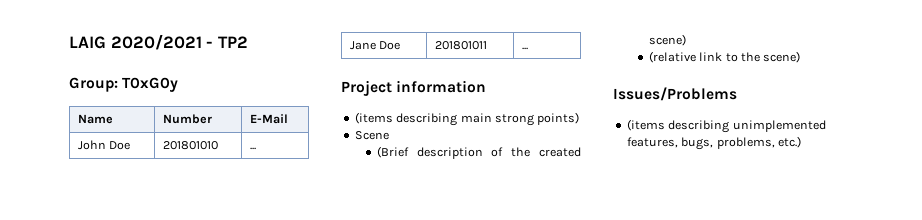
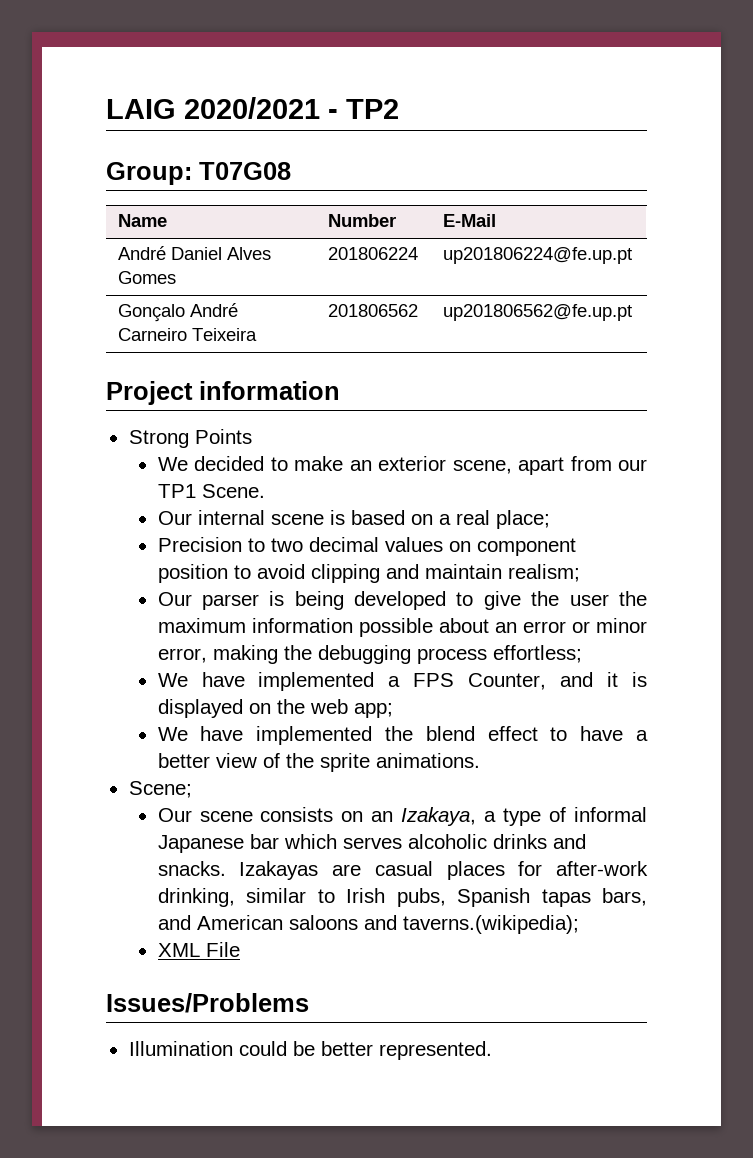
[122,77,179,92] T0xG0y -> [199,162,291,180] T07G08
[77,140,131,150] [162,141,218,150] [249,147,256,150] [349,41,401,50] [434,41,487,50] [521,47,528,50] [341,80,487,96] [354,112,580,126] [354,131,389,140] [376,146,581,159] [648,34,686,46] [648,51,801,63] [613,87,737,101] [626,119,826,133] [626,136,801,150] John Doe | 201801010 | ... // Jane Doe | 201801011 | ... // Project information // (items describing main strong points) // Scene // (Brief description of the created scene) // (relative link to the scene) // Issues/Problems // (items describing unimplemented features, bugs, problems, etc.) -> [118,246,272,260] [118,271,177,284] [328,247,419,260] [443,247,633,264] [118,303,239,322] [118,328,258,341] [328,304,419,317] [443,304,633,321] [106,381,340,405] [128,429,252,448] [157,456,647,475] [157,484,265,498] [157,510,550,529] [157,537,576,556] [157,564,580,583] [157,591,647,610] [157,618,647,637] [157,645,582,664] [157,672,648,691] [157,699,393,718] [157,726,649,745] [157,753,480,772] [128,781,192,798] [157,807,647,826] [157,834,586,853] [157,861,648,880] [157,888,647,907] [157,915,579,934] [157,942,240,957] [106,993,309,1013] [128,1041,492,1060] André Daniel Alves Gomes | 201806224 | up201806224@fe.up.pt // Gonçalo André Carneiro Teixeira | 201806562 | up201806562@fe.up.pt // Project information // Strong Points // We decided to make an exterior scene, apart from our TP1 Scene. // Our internal scene is based on a real place; // Precision to two decimal values on component position to avoid clipping and maintain realism; // Our parser is being developed to give the user the maximum information possible about an error or minor error, making the debugging process effortless; // We have implemented a FPS Counter, and it is displayed on the web app; // We have implemented the blend effect to have a better view of the sprite animations. // Scene; // Our scene consists on an Izakaya, a type of informal Japanese bar which serves alcoholic drinks and snacks. Izakayas are casual places for after-work drinking, similar to Irish pubs, Spanish tapas bars, and American saloons and taverns.(wikipedia); // XML File // Issues/Problems // Illumination could be better represented.

